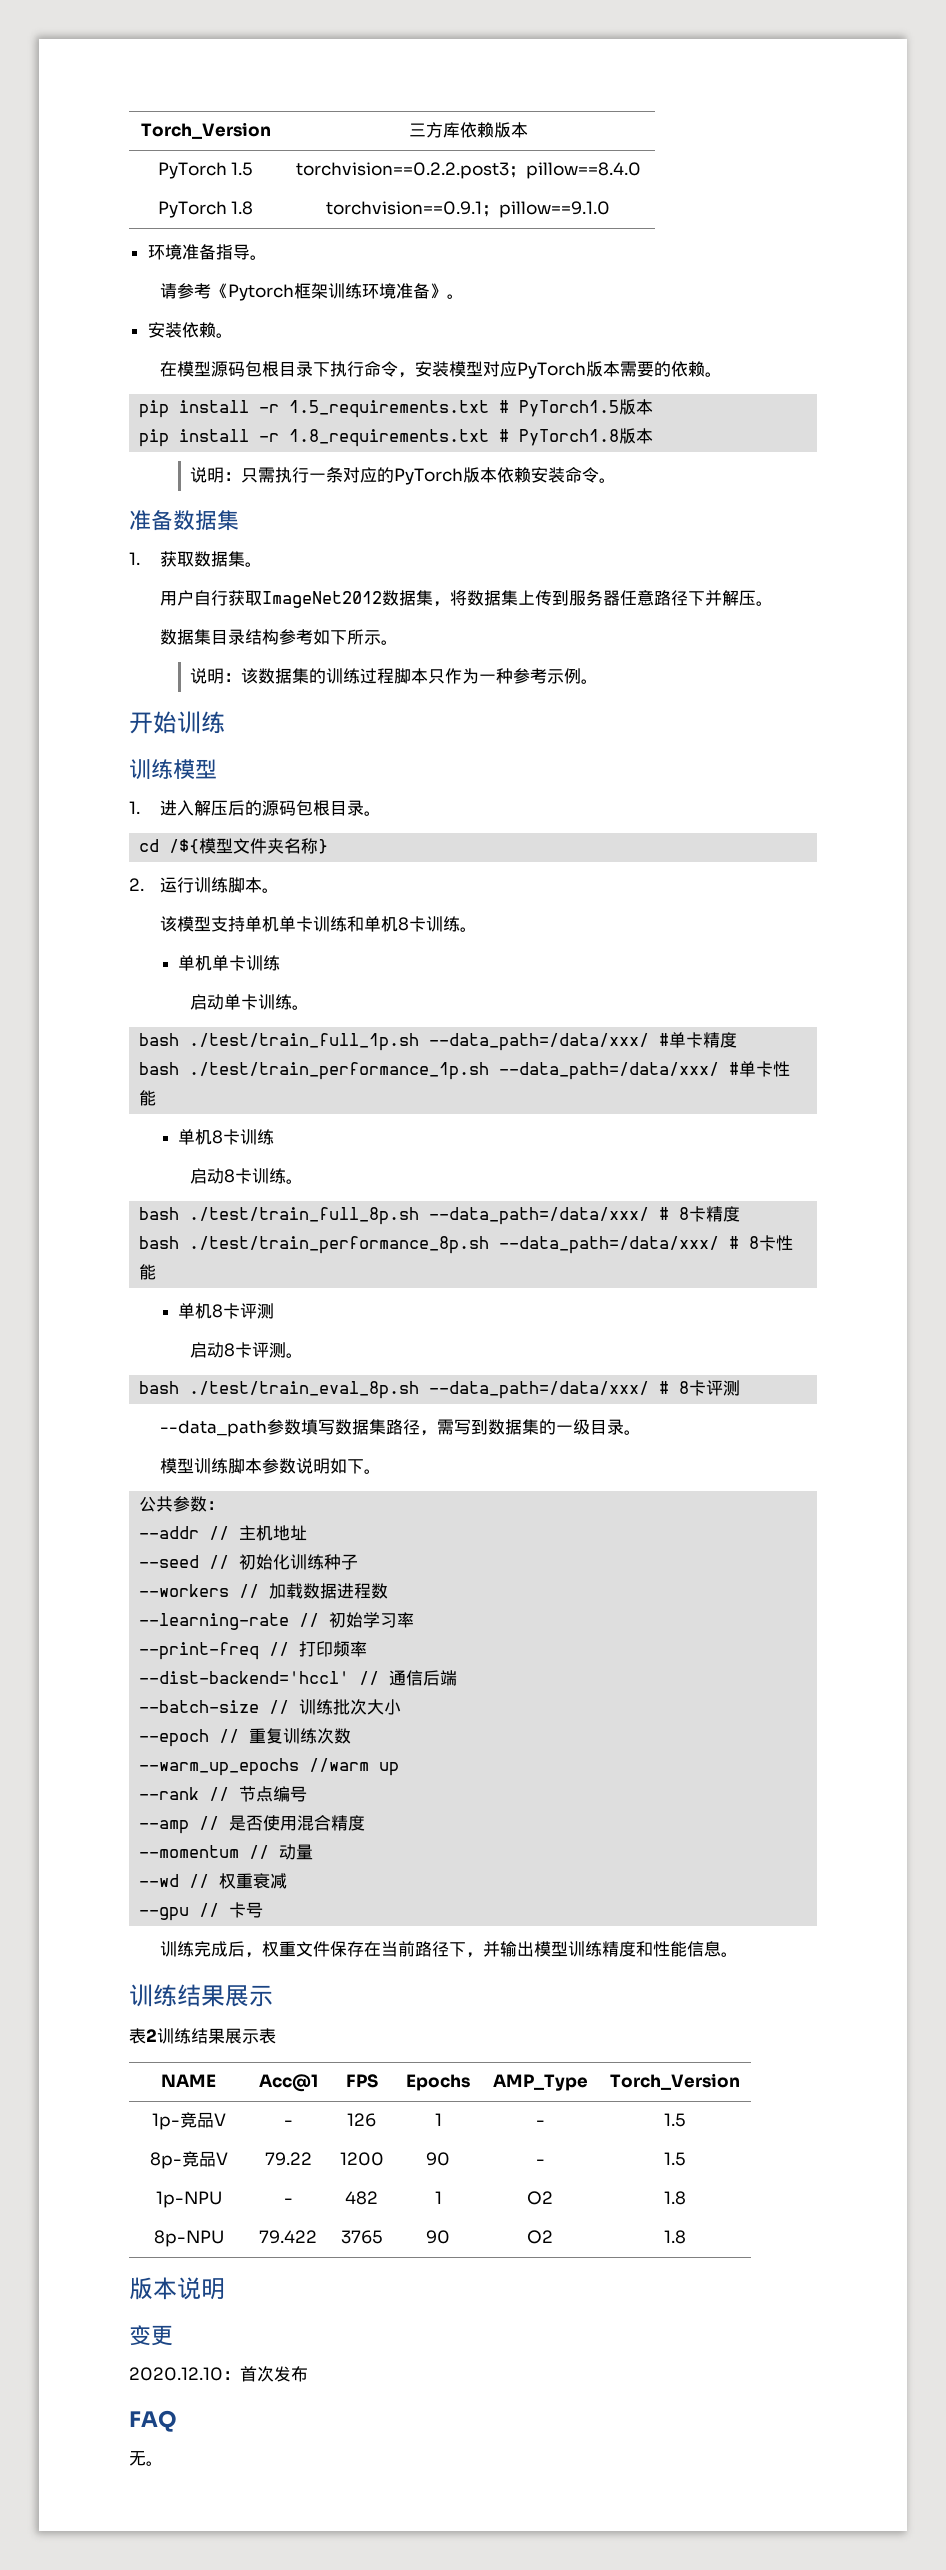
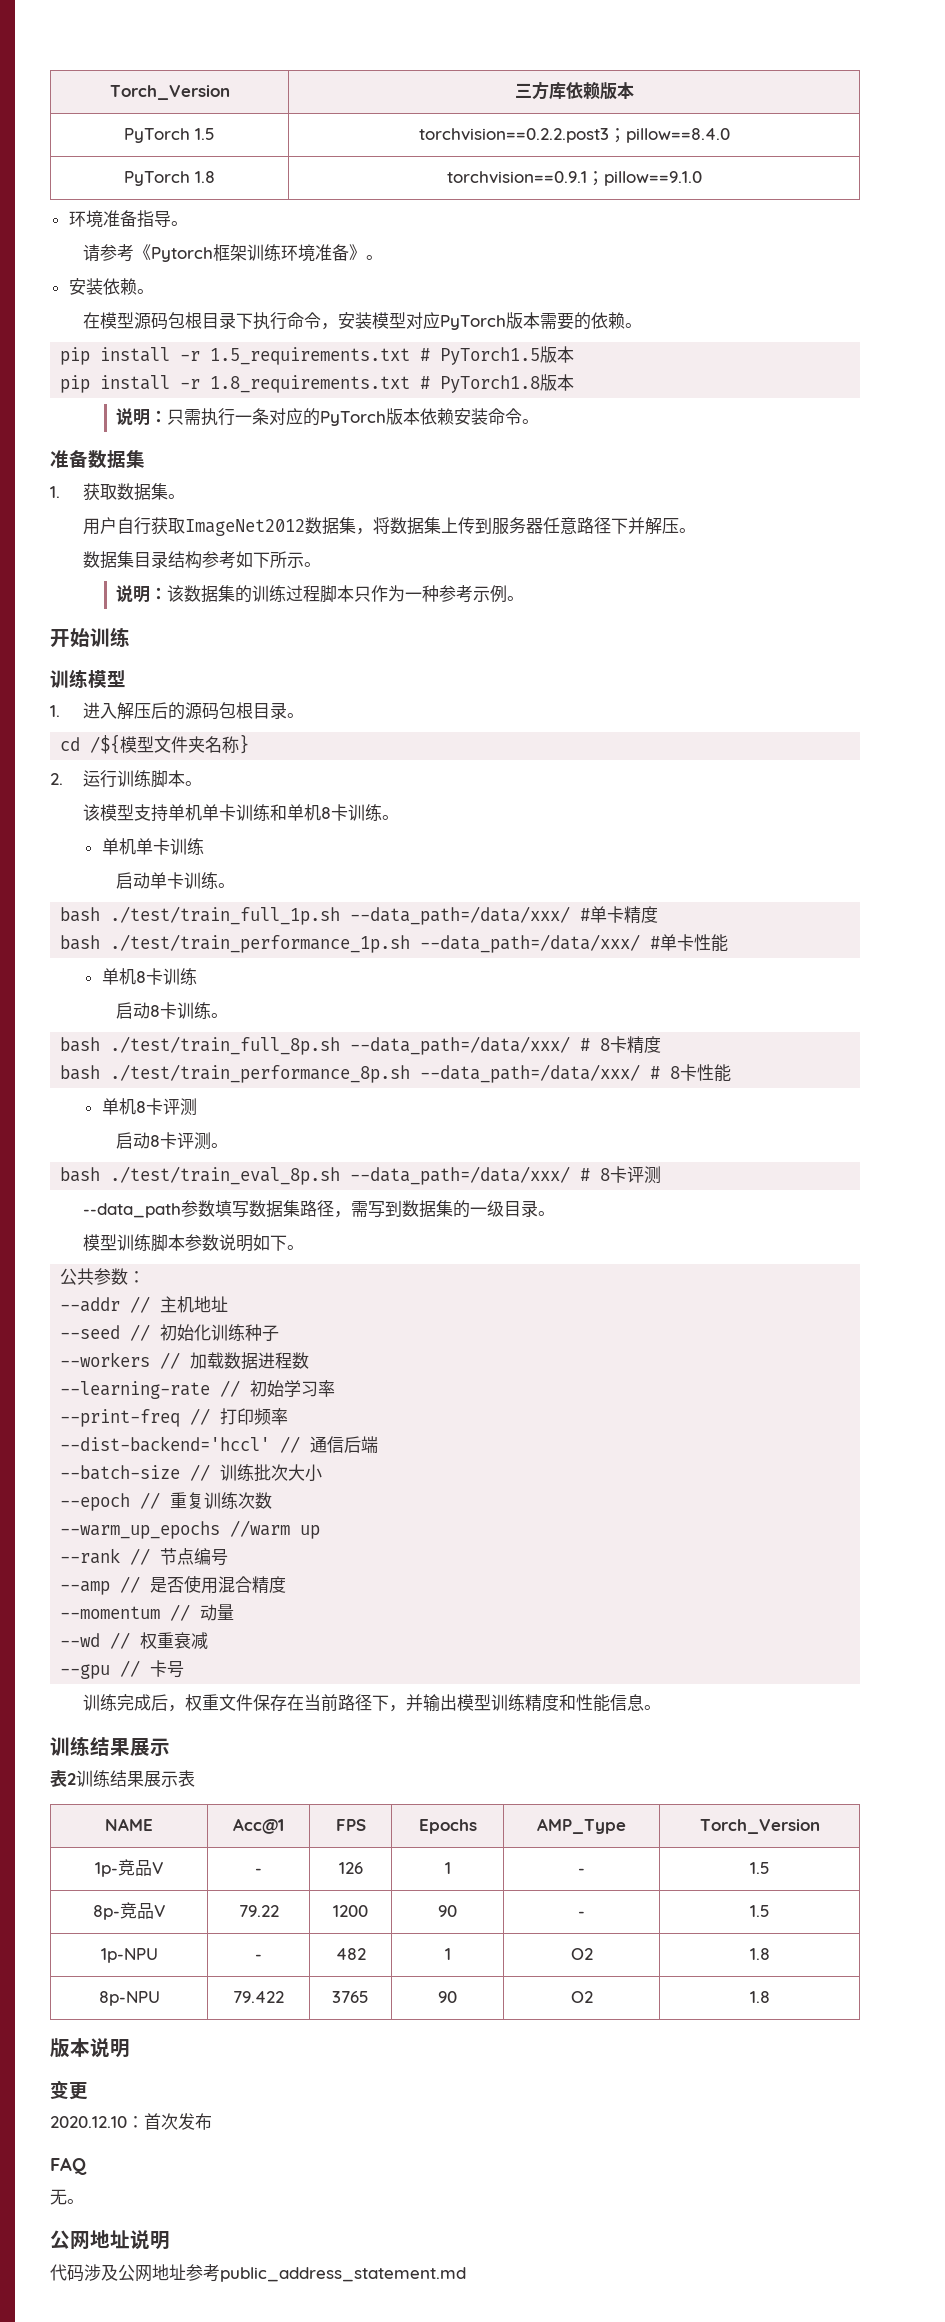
(163, 2463) none -> [50,2230,170,2250] [50,2264,466,2282] // 公网地址说明 // 代码涉及公网地址参考public_address_statement.md

